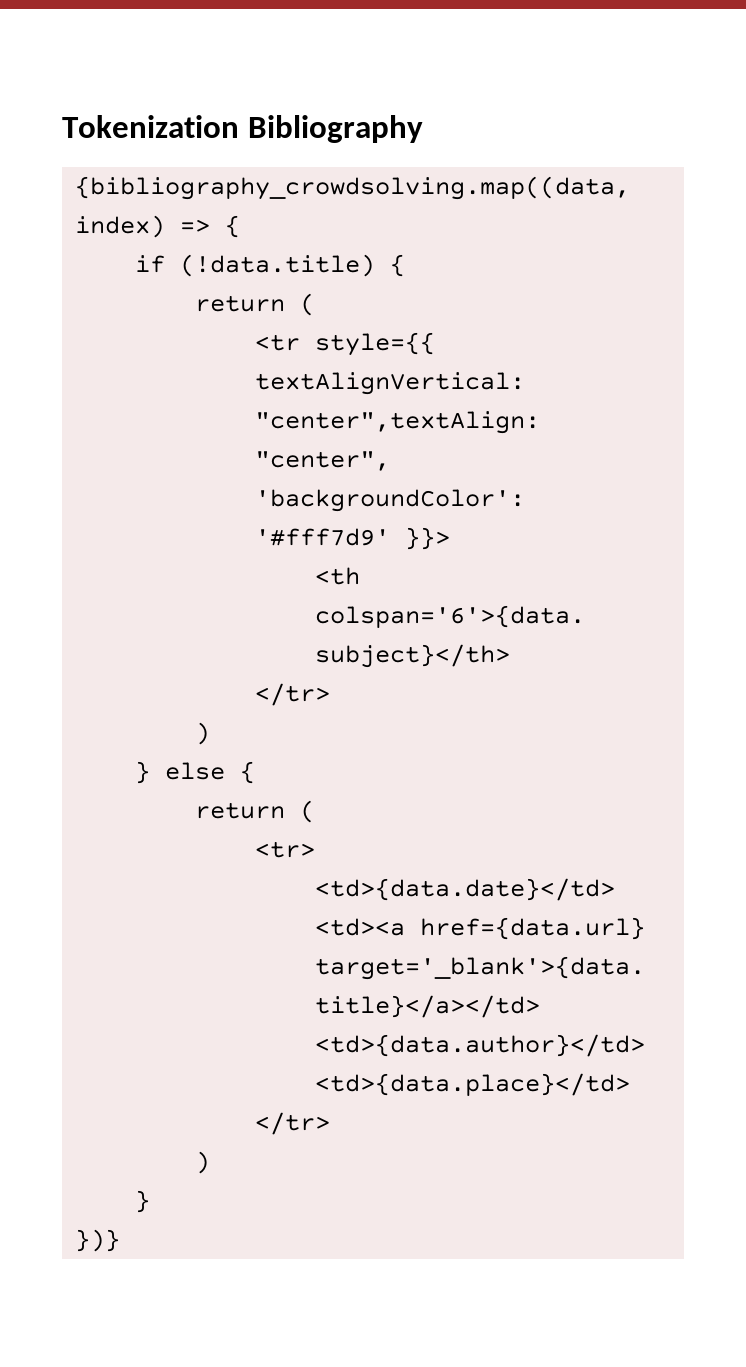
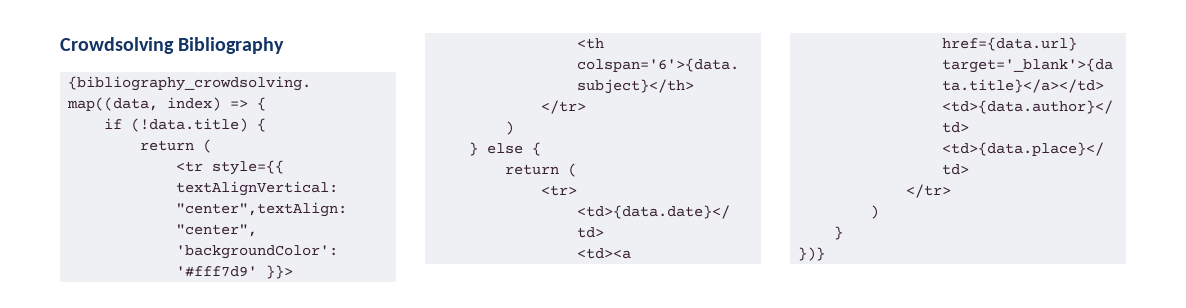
[62,115,239,138] Tokenization -> [60,37,174,54] Crowdsolving

